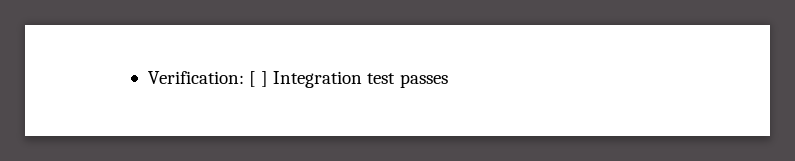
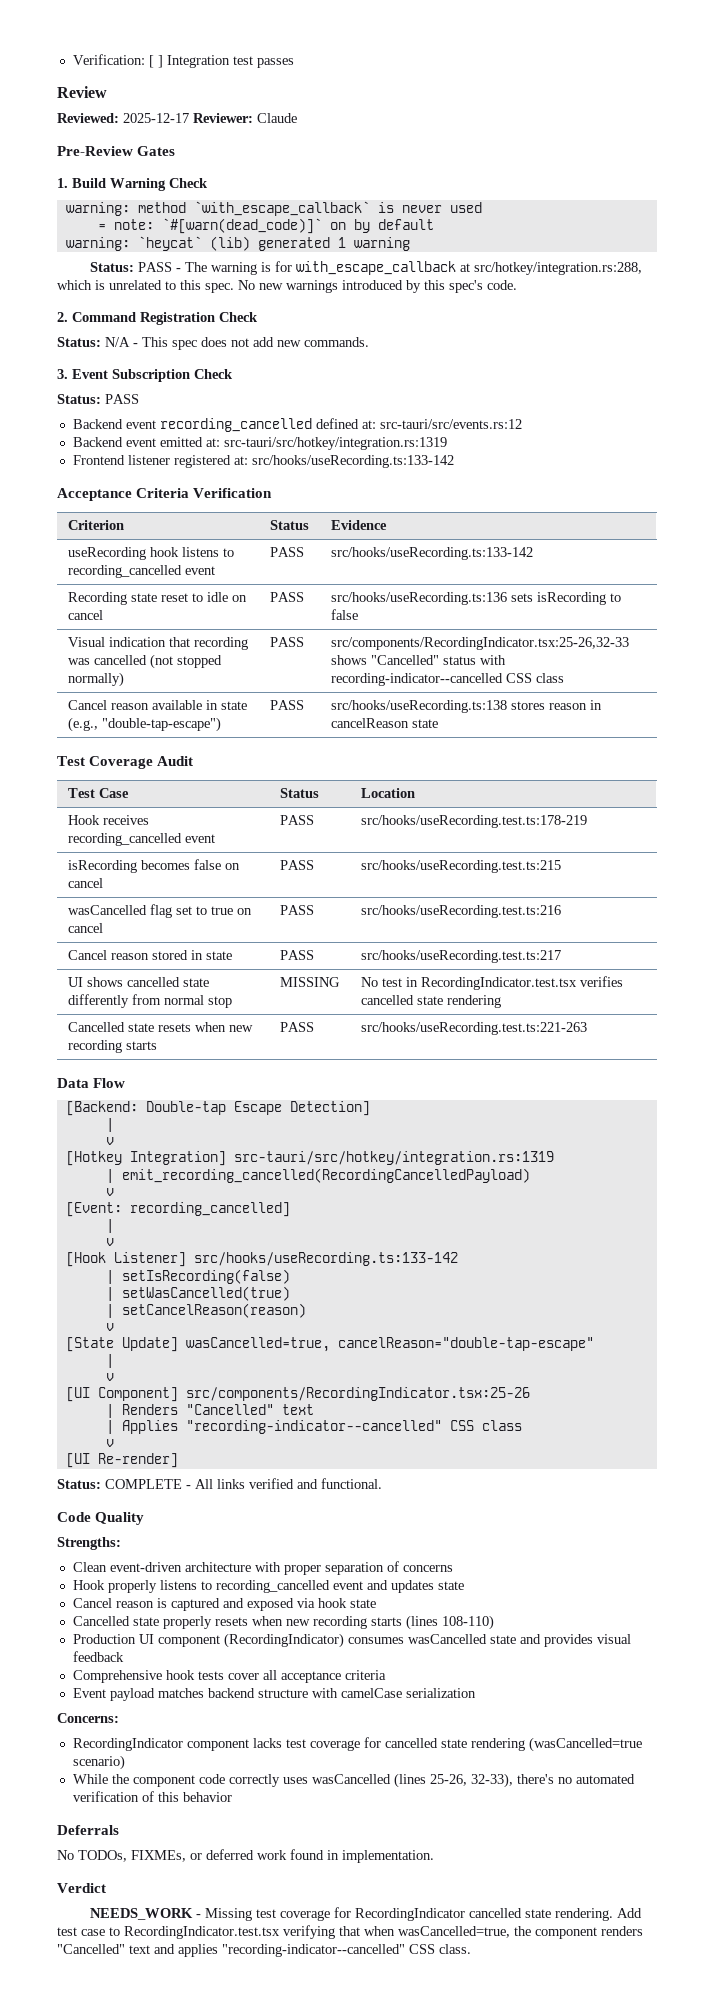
(448, 81) none -> [57,86,107,98] [57,113,297,123] [57,146,176,156] [57,178,208,191] [65,201,482,216] [97,218,434,234] [65,236,410,251] [90,261,643,275] [57,280,517,293] [57,312,258,325] [57,337,369,350] [57,369,233,382] [57,394,139,404] [72,418,522,432] [72,437,447,450] [72,455,454,468] [57,488,273,501] [67,520,124,530] [269,520,309,530] [330,520,387,530] [67,547,234,560] [67,565,215,578] [269,547,304,557] [330,547,533,560] [67,592,247,605] [67,610,103,620] [269,592,304,602] [330,592,621,605] [330,609,358,620] [67,637,248,650] [67,654,222,669] [67,672,124,687] [269,637,304,647] [330,637,629,650] [330,655,506,665] [330,673,564,686] [67,700,247,710] [67,717,221,732] [269,700,304,710] [330,700,602,713] [330,718,438,728] [57,756,194,769] [67,788,129,798] [279,788,319,798] [360,788,415,798] [67,815,149,825] [67,833,215,846] [279,815,314,825] [360,815,587,828] [67,859,240,873] [67,878,103,888] [279,860,314,870] [360,860,561,873] [67,904,252,918] [67,923,103,933] [279,905,314,915] [360,905,561,918] [67,950,232,960] [279,950,314,960] [360,950,561,963] [67,977,209,987] [67,994,232,1008] [279,977,340,987] [360,976,623,990] [360,995,501,1008] [67,1022,253,1032] [67,1040,157,1053] [279,1022,314,1032] [360,1022,587,1035] [57,1078,126,1088] [65,1101,370,1116] [105,1118,114,1132] [105,1137,114,1145] [65,1151,554,1166] [105,1168,530,1183] [105,1188,114,1196] [65,1202,290,1217] [105,1219,114,1233] [105,1238,114,1246] [65,1252,458,1267] [105,1269,290,1284] [105,1286,290,1301] [105,1303,306,1318] [105,1323,114,1331] [65,1337,594,1352] [105,1354,114,1368] [105,1373,114,1381] [65,1387,530,1402] [105,1404,314,1418] [105,1420,522,1434] [105,1439,114,1447] [65,1453,178,1468] [57,1478,382,1489] [57,1512,145,1525] [57,1537,121,1550] [72,1561,453,1575] [72,1580,464,1593] [72,1598,376,1611] [72,1615,494,1630] [72,1633,631,1648] [72,1651,124,1662] [72,1670,386,1683] [72,1688,476,1701] [57,1713,119,1723] [72,1737,642,1752] [72,1755,125,1770] [72,1773,635,1788] [72,1791,232,1802] [57,1825,119,1835] [57,1849,434,1863] [57,1883,106,1893] [90,1907,643,1921] [57,1925,643,1939] [57,1944,471,1957] // Review // Reviewed: 2025-12-17 Reviewer: Claude // Pre-Review Gates // 1. Build Warning Check // warning: method `with_escape_callback` is never used // = note: `#[warn(dead_code)]` on by default // warning: `heycat` (lib) generated 1 warning // Status: PASS - The warning is for with_escape_callback at src/hotkey/integration.rs:288, which is unrelated to this spec. No new warnings introduced by this spec's code. // 2. Command Registration Check // Status: N/A - This spec does not add new commands. // 3. Event Subscription Check // Status: PASS // Backend event recording_cancelled defined at: src-tauri/src/events.rs:12 // Backend event emitted at: src-tauri/src/hotkey/integration.rs:1319 // Frontend listener registered at: src/hooks/useRecording.ts:133-142 // Acceptance Criteria Verification // Criterion | Status | Evidence // useRecording hook listens to recording_cancelled event | PASS | src/hooks/useRecording.ts:133-142 // Recording state reset to idle on cancel | PASS | src/hooks/useRecording.ts:136 sets isRecording to false // Visual indication that recording was cancelled (not stopped normally) | PASS | src/components/RecordingIndicator.tsx:25-26,32-33 shows "Cancelled" status with recording-indicator--cancelled CSS class // Cancel reason available in state (e.g., "double-tap-escape") | PASS | src/hooks/useRecording.ts:138 stores reason in cancelReason state // Test Coverage Audit // Test Case | Status | Location // Hook receives recording_cancelled event | PASS | src/hooks/useRecording.test.ts:178-219 // isRecording becomes false on cancel | PASS | src/hooks/useRecording.test.ts:215 // wasCancelled flag set to true on cancel | PASS | src/hooks/useRecording.test.ts:216 // Cancel reason stored in state | PASS | src/hooks/useRecording.test.ts:217 // UI shows cancelled state differently from normal stop | MISSING | No test in RecordingIndicator.test.tsx verifies cancelled state rendering // Cancelled state resets when new recording starts | PASS | src/hooks/useRecording.test.ts:221-263 // Data Flow // [Backend: Double-tap Escape Detection] // | // v // [Hotkey Integration] src-tauri/src/hotkey/integration.rs:1319 // | emit_recording_cancelled(RecordingCancelledPayload) // v // [Event: recording_cancelled] // | // v // [Hook Listener] src/hooks/useRecording.ts:133-142 // | setIsRecording(false) // | setWasCancelled(true) // | setCancelReason(reason) // v // [State Update] wasCancelled=true, cancelReason="double-tap-escape" // | // v // [UI Component] src/components/RecordingIndicator.tsx:25-26 // | Renders "Cancelled" text // | Applies "recording-indicator--cancelled" CSS class // v // [UI Re-render] // Status: COMPLETE - All links verified and functional. // Code Quality // Strengths: // Clean event-driven architecture with proper separation of concerns // Hook properly listens to recording_cancelled event and updates state // Cancel reason is captured and exposed via hook state // Cancelled state properly resets when new recording starts (lines 108-110) // Production UI component (RecordingIndicator) consumes wasCancelled state and provides visual feedback // Comprehensive hook tests cover all acceptance criteria // Event payload matches backend structure with camelCase serialization // Concerns: // RecordingIndicator component lacks test coverage for cancelled state rendering (wasCancelled=true scenario) // While the component code correctly uses wasCancelled (lines 25-26, 32-33), there's no automated verification of this behavior // Deferrals // No TODOs, FIXMEs, or deferred work found in implementation. // Verdict // NEEDS_WORK - Missing test coverage for RecordingIndicator cancelled state rendering. Add test case to RecordingIndicator.test.tsx verifying that when wasCancelled=true, the component renders "Cancelled" text and applies "recording-indicator--cancelled" CSS class.

